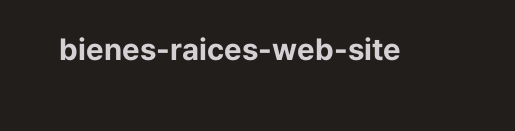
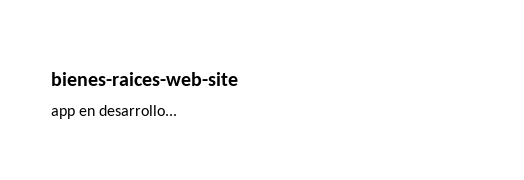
(401, 49) none -> [51,105,178,119] // app en desarrollo...

